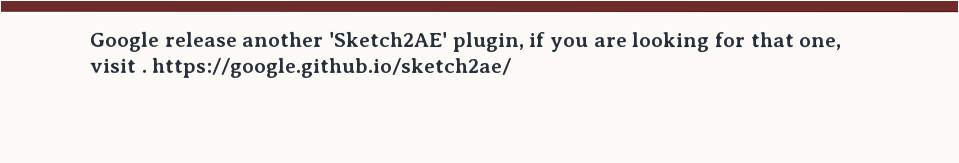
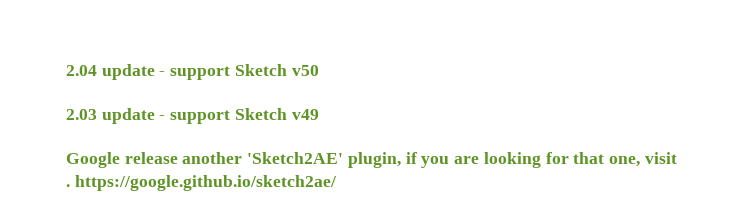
(90, 41) none -> [66,64,319,80] [66,108,319,124] 2.04 update - support Sketch v50 // 2.03 update - support Sketch v49 //

